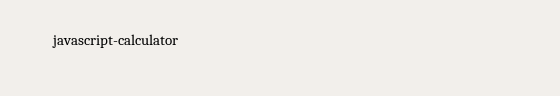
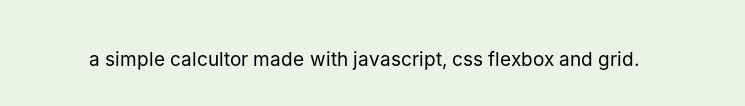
[52,34,178,48] javascript-calculator -> [89,51,640,70] a simple calcultor made with javascript, css flexbox and grid.

